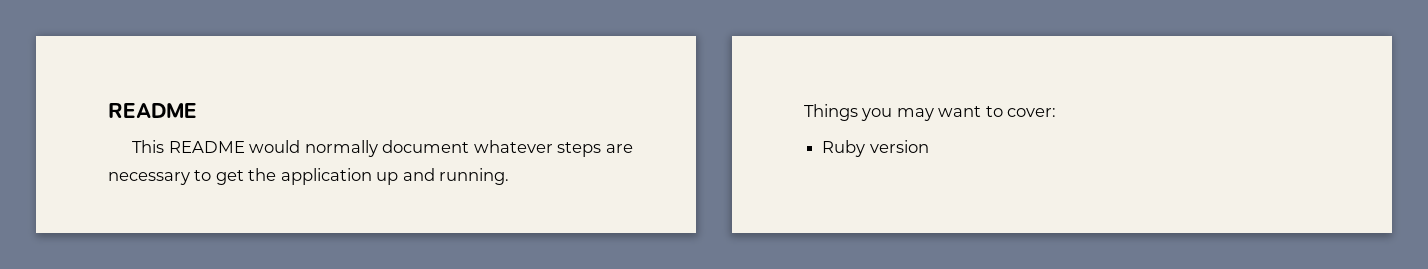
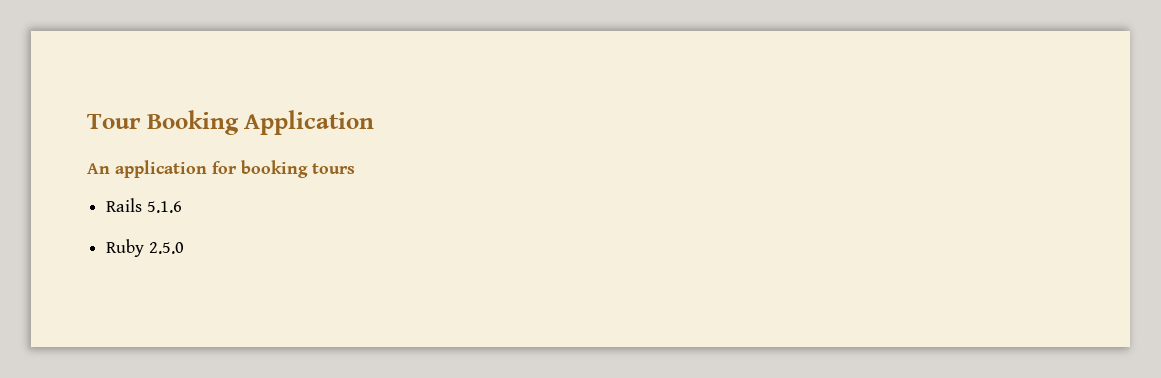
[108,103,197,118] [132,140,633,157] [108,168,510,185] [804,104,1057,121] README // This README would normally document whatever steps are necessary to get the application up and running. // Things you may want to cover: -> [87,110,375,135] [87,160,355,178] [106,198,182,213] Tour Booking Application // An application for booking tours // Rails 5.1.6
[869,140,929,153] version -> [148,242,184,254] 2.5.0

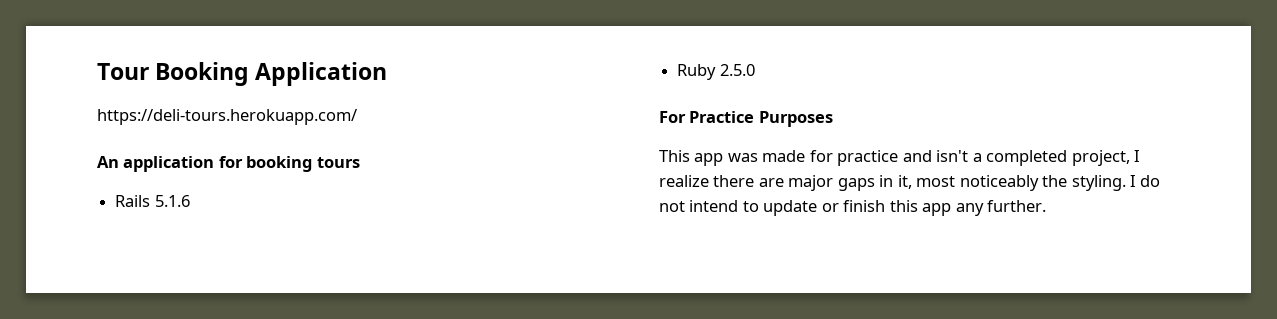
(375, 122) none -> [97,109,357,125] // https://deli-tours.herokuapp.com/
(184, 248) none -> [659,111,833,127] [659,150,1141,166] [659,175,1161,191] [659,200,1047,216] // For Practice Purposes // This app was made for practice and isn't a completed project, I realize there are major gaps in it, most noticeably the styling. I do not intend to update or finish this app any further.

